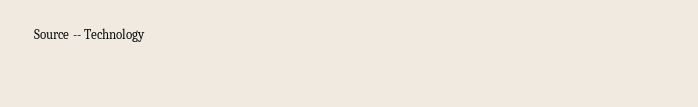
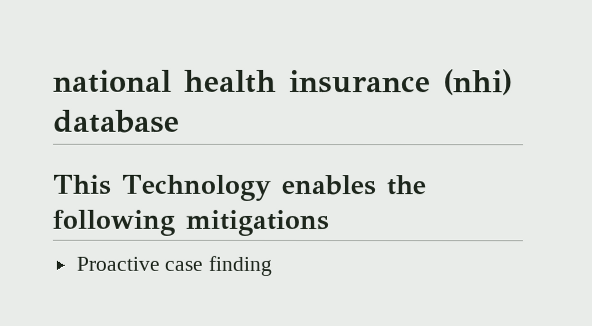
[34,28,146,42] Source -- Technology -> [53,69,513,96] [53,109,180,133] [52,174,426,201] [52,209,329,237] [75,255,273,276] national health insurance (nhi) database // This Technology enables the following mitigations // Proactive case finding

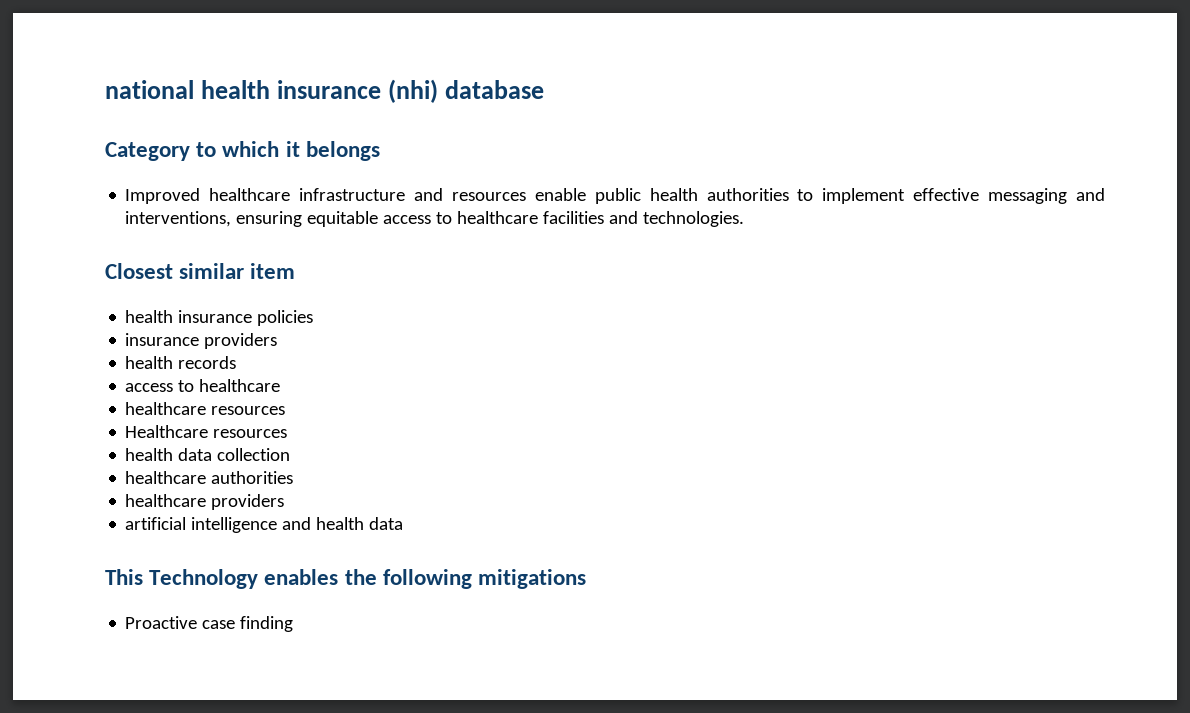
(180, 121) none -> [105,141,380,161] [125,188,1105,204] [125,211,745,227] [105,263,296,279] [125,310,314,326] [125,333,278,349] [125,356,237,369] [125,379,281,392] [125,402,286,415] [125,425,288,438] [125,448,291,461] [125,471,294,484] [125,494,285,510] [125,517,404,533] // Category to which it belongs // Improved healthcare infrastructure and resources enable public health authorities to implement effective messaging and interventions, ensuring equitable access to healthcare facilities and technologies. // Closest similar item // health insurance policies // insurance providers // health records // access to healthcare // healthcare resources // Healthcare resources // health data collection // healthcare authorities // healthcare providers // artificial intelligence and health data

